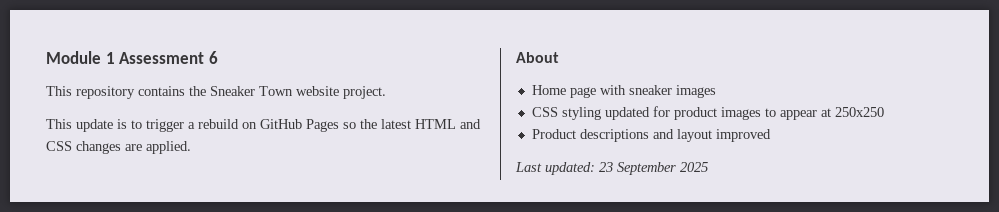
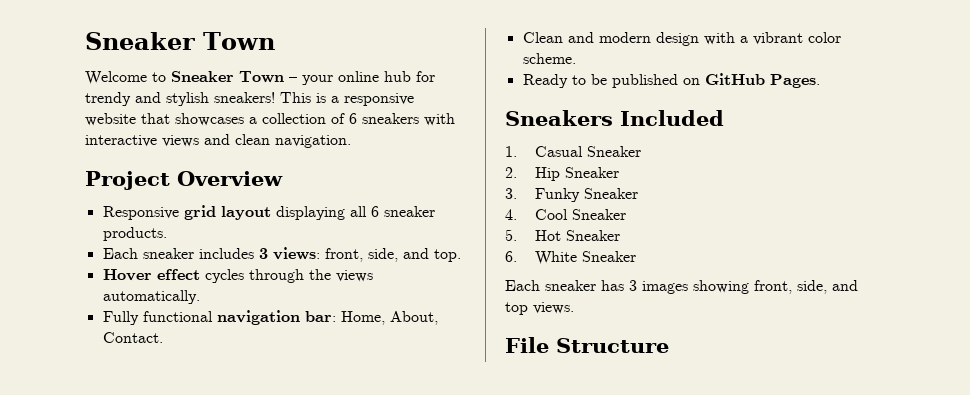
[46,51,218,64] [46,86,386,99] [46,119,481,132] [46,141,191,154] [516,52,559,63] [531,85,716,98] [531,106,884,120] [531,129,771,142] [515,162,708,175] Module 1 Assessment 6 // This repository contains the Sneaker Town website project. // This update is to trigger a rebuild on GitHub Pages so the latest HTML and CSS changes are applied. // About // Home page with sneaker images // CSS styling updated for product images to appear at 250x250 // Product descriptions and layout improved // Last updated: 23 September 2025 -> [85,32,275,50] [85,71,435,85] [85,92,414,106] [85,113,455,126] [85,134,351,148] [85,171,283,190] [102,205,435,220] [102,227,167,241] [102,247,461,262] [102,269,373,283] [102,290,200,304] [102,310,438,325] [102,332,163,343] [522,32,841,46] [522,53,576,64] [522,73,820,88] [505,110,724,126] [505,146,642,157] [505,167,620,181] [505,188,639,202] [505,209,627,220] [505,229,621,241] [505,251,637,265] [505,280,858,294] [505,302,574,315] [505,337,669,353] Sneaker Town // Welcome to Sneaker Town – your online hub for trendy and stylish sneakers! This is a responsive website that showcases a collection of 6 sneakers with interactive views and clean navigation. // Project Overview // Responsive grid layout displaying all 6 sneaker products. // Each sneaker includes 3 views: front, side, and top. // Hover effect cycles through the views automatically. // Fully functional navigation bar: Home, About, Contact. // Clean and modern design with a vibrant color scheme. // Ready to be published on GitHub Pages. // Sneakers Included // 1. Casual Sneaker // 2. Hip Sneaker // 3. Funky Sneaker // 4. Cool Sneaker // 5. Hot Sneaker // 6. White Sneaker // Each sneaker has 3 images showing front, side, and top views. // File Structure

